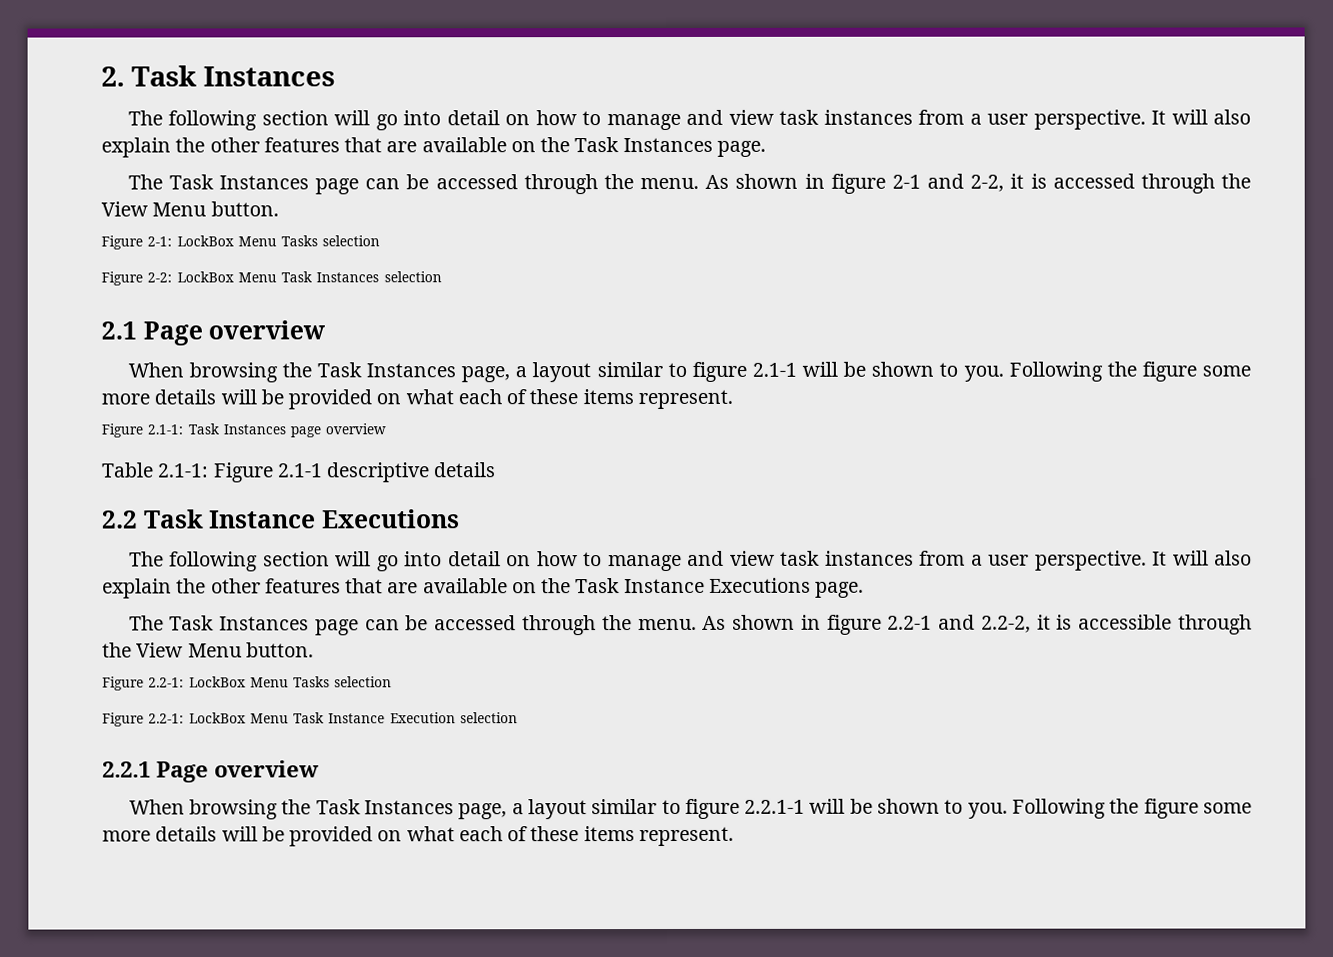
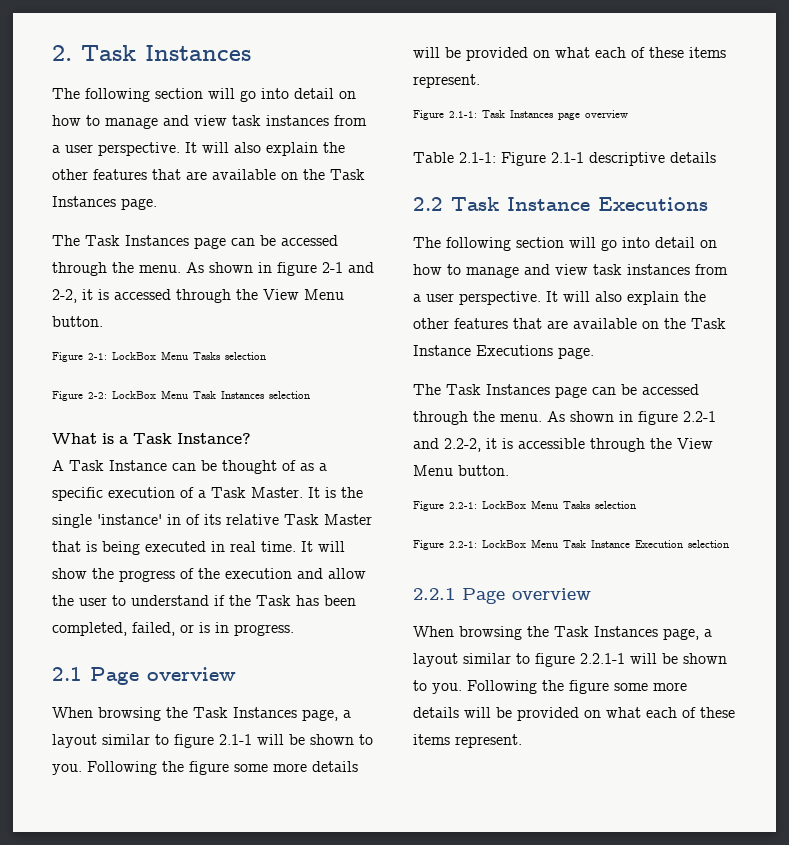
(442, 277) none -> [52,433,251,444] [52,460,327,474] [52,487,363,501] [52,514,372,528] [52,541,345,555] [52,568,366,582] [52,595,356,606] [52,622,294,636] // What is a Task Instance? // A Task Instance can be thought of as a specific execution of a Task Master. It is the single 'instance' in of its relative Task Master that is being executed in real time. It will show the progress of the execution and allow the user to understand if the Task has been completed, failed, or is in progress.

